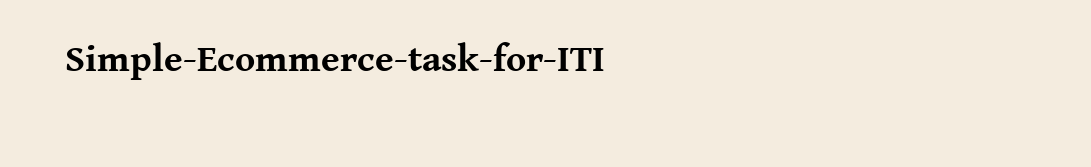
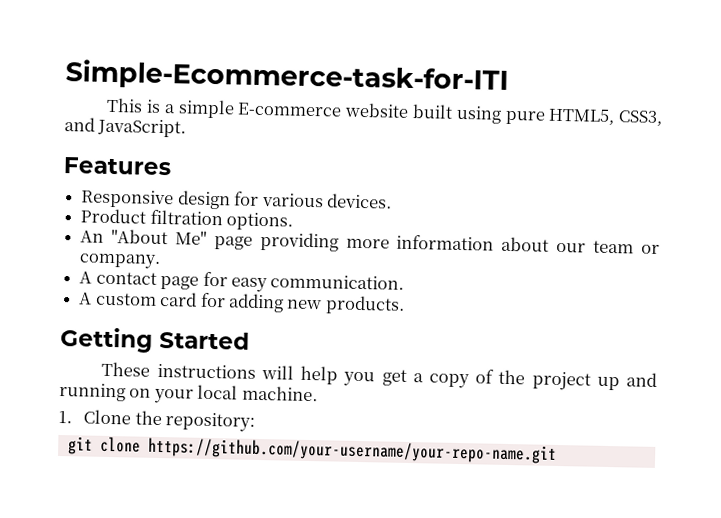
(605, 61) none -> [106,97,663,127] [64,117,187,138] [63,157,171,176] [80,189,392,210] [80,208,294,231] [80,228,660,254] [79,253,162,269] [79,271,405,293] [79,291,405,315] [60,326,250,353] [101,361,657,391] [59,382,318,404] [58,409,256,432] [67,436,557,464] // This is a simple E-commerce website built using pure HTML5, CSS3, and JavaScript. // Features // Responsive design for various devices. // Product filtration options. // An "About Me" page providing more information about our team or company. // A contact page for easy communication. // A custom card for adding new products. // Getting Started // These instructions will help you get a copy of the project up and running on your local machine. // 1. Clone the repository: // git clone https://github.com/your-username/your-repo-name.git

